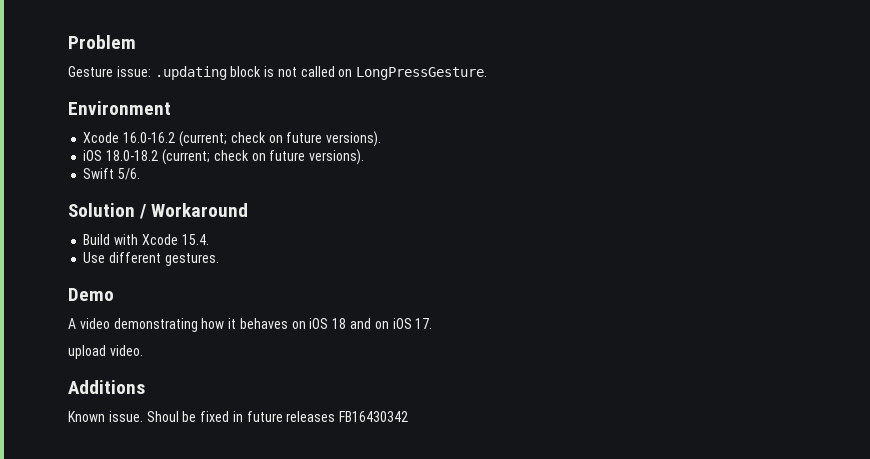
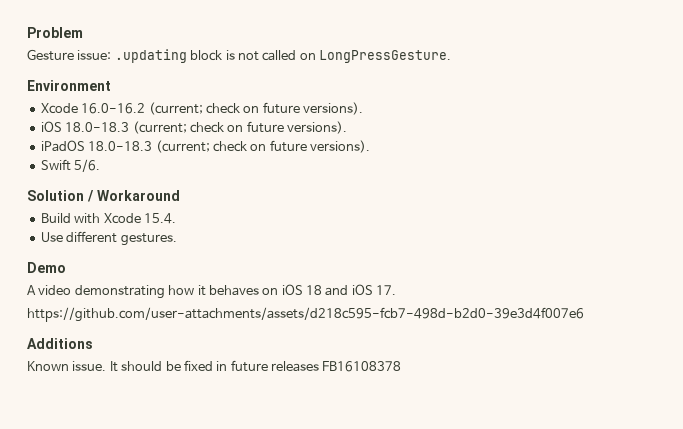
[106,150,159,161] 18.0-18.2 -> [65,121,347,134] [40,140,153,152] 18.0-18.3 (current; check on future versions). // iPadOS 18.0-18.3
[374,321,389,329] on -> (349, 290) none
[68,345,143,359] upload video. -> [27,307,584,322] https://github.com/user-attachments/assets/d218c595-fcb7-498d-b2d0-39e3d4f007e6
[146,411,179,422] Shoul -> [109,361,163,372] It should
[339,411,409,422] FB16430342 -> [322,361,402,372] FB16108378

